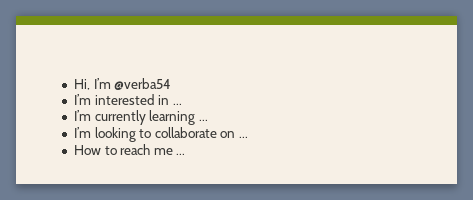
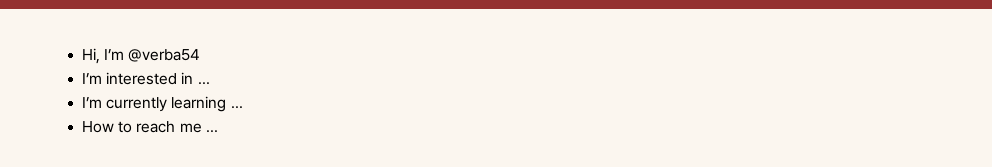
[73,127,249,142] // I’m looking to collaborate on ... -> (243, 107) none

